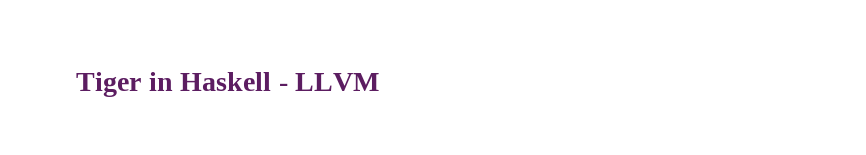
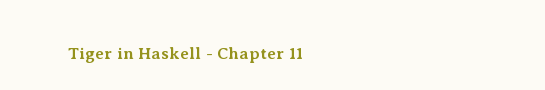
[295,73,380,91] LLVM -> [217,47,303,63] Chapter 11

